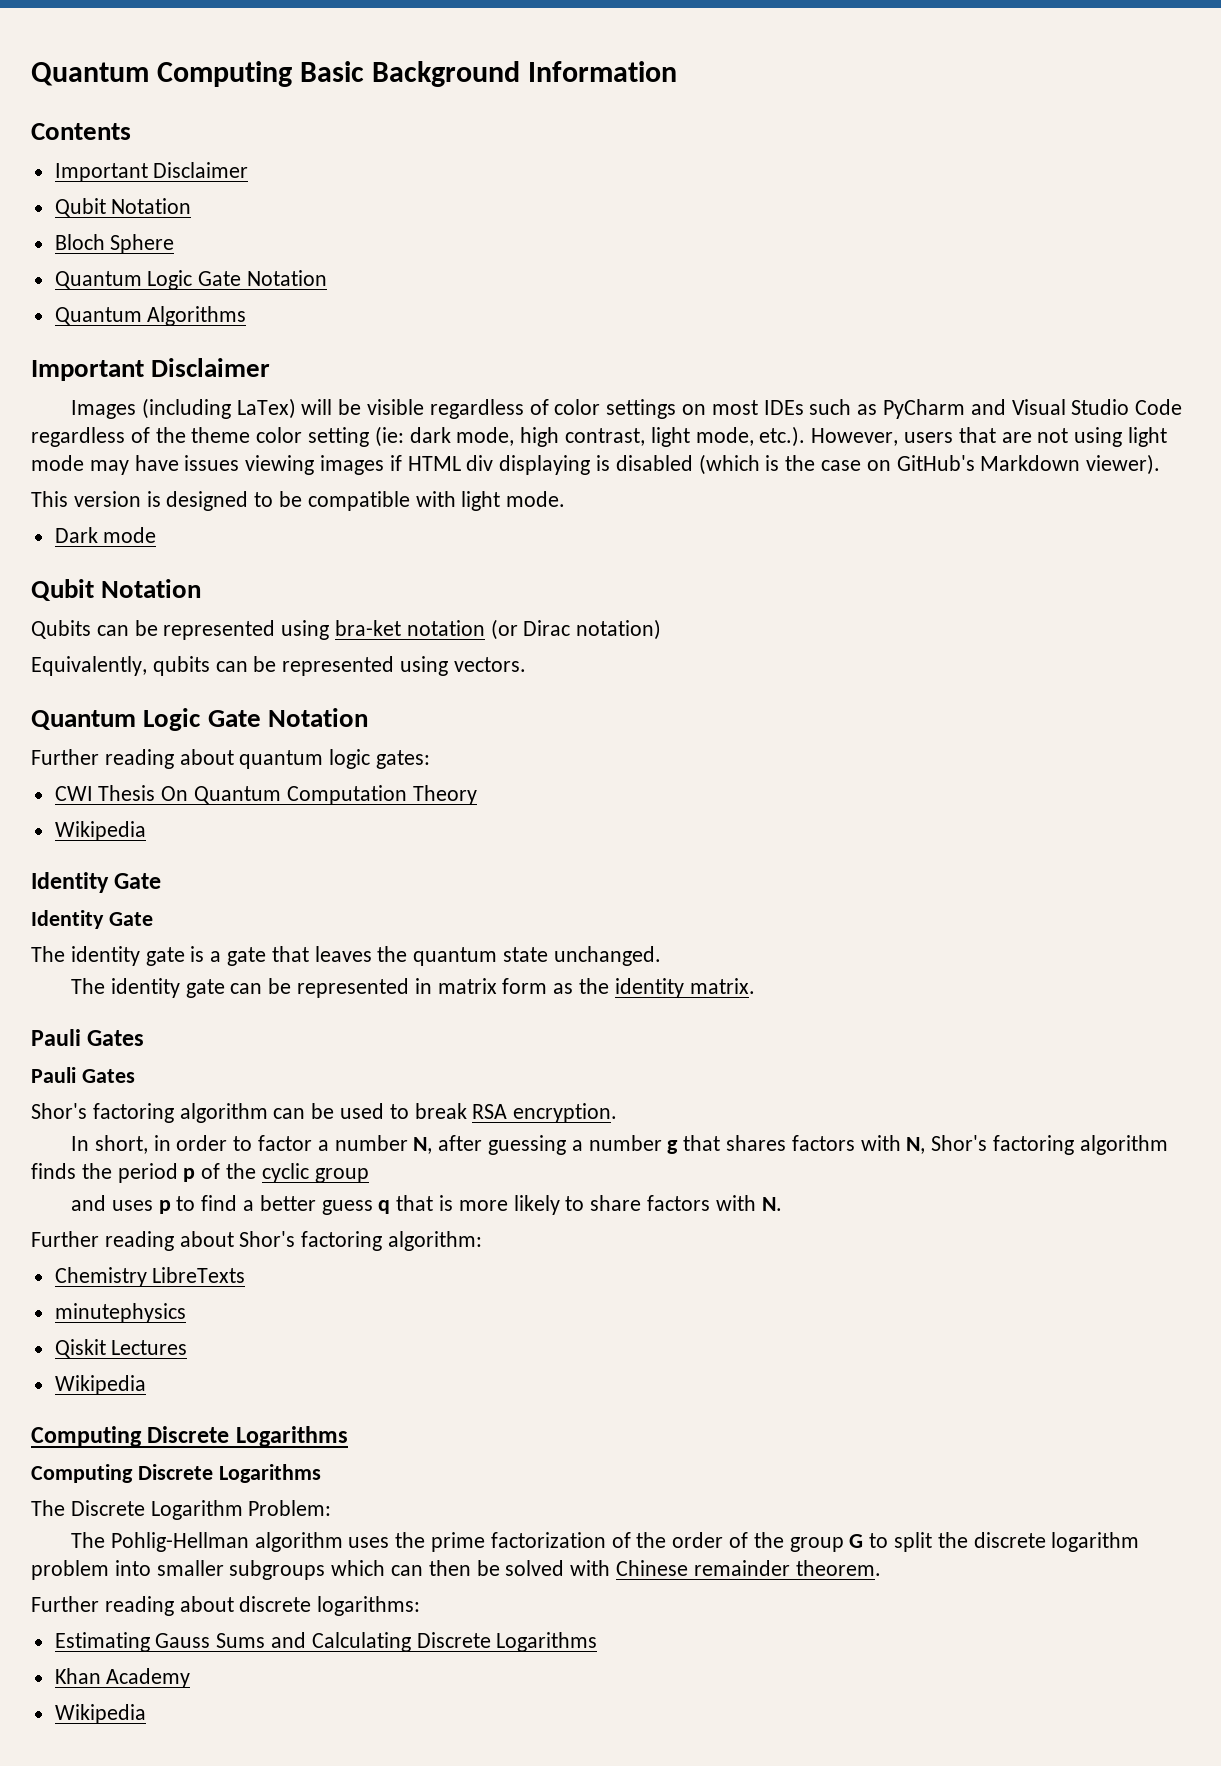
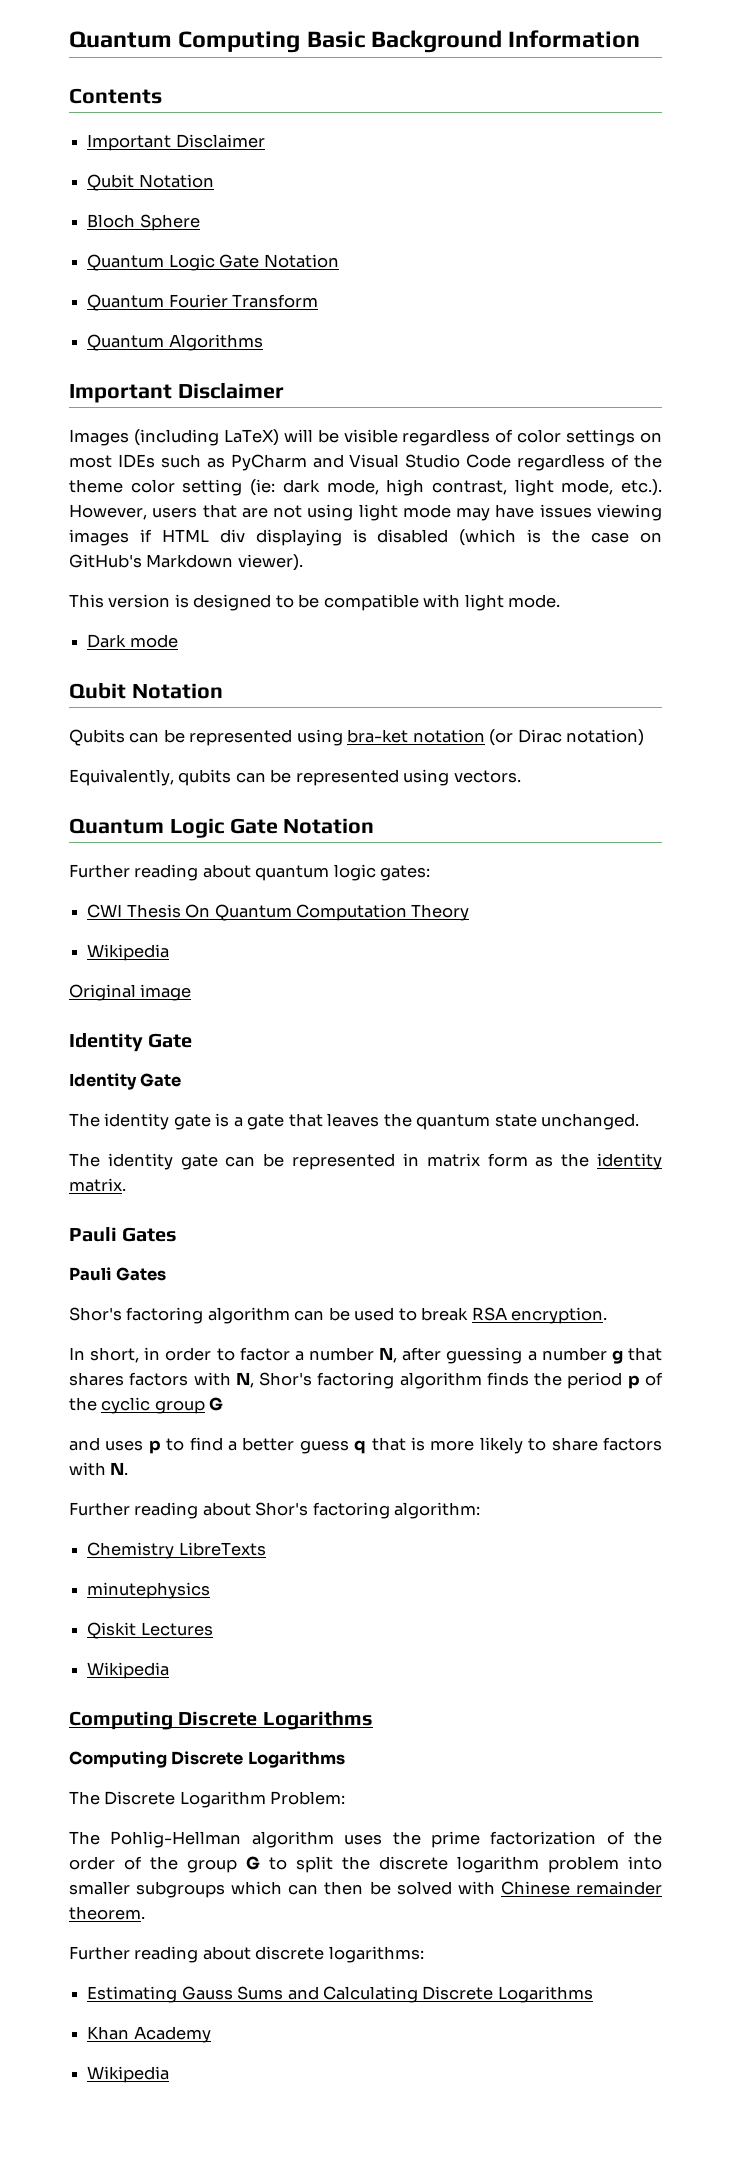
(328, 278) none -> [87,294,319,311] // Quantum Fourier Transform
[236,398,296,419] LaTex) -> [223,429,279,446] LaTeX)
(146, 831) none -> [69,984,192,1001] // Original image
(369, 1175) none -> [209,1397,224,1411] G

